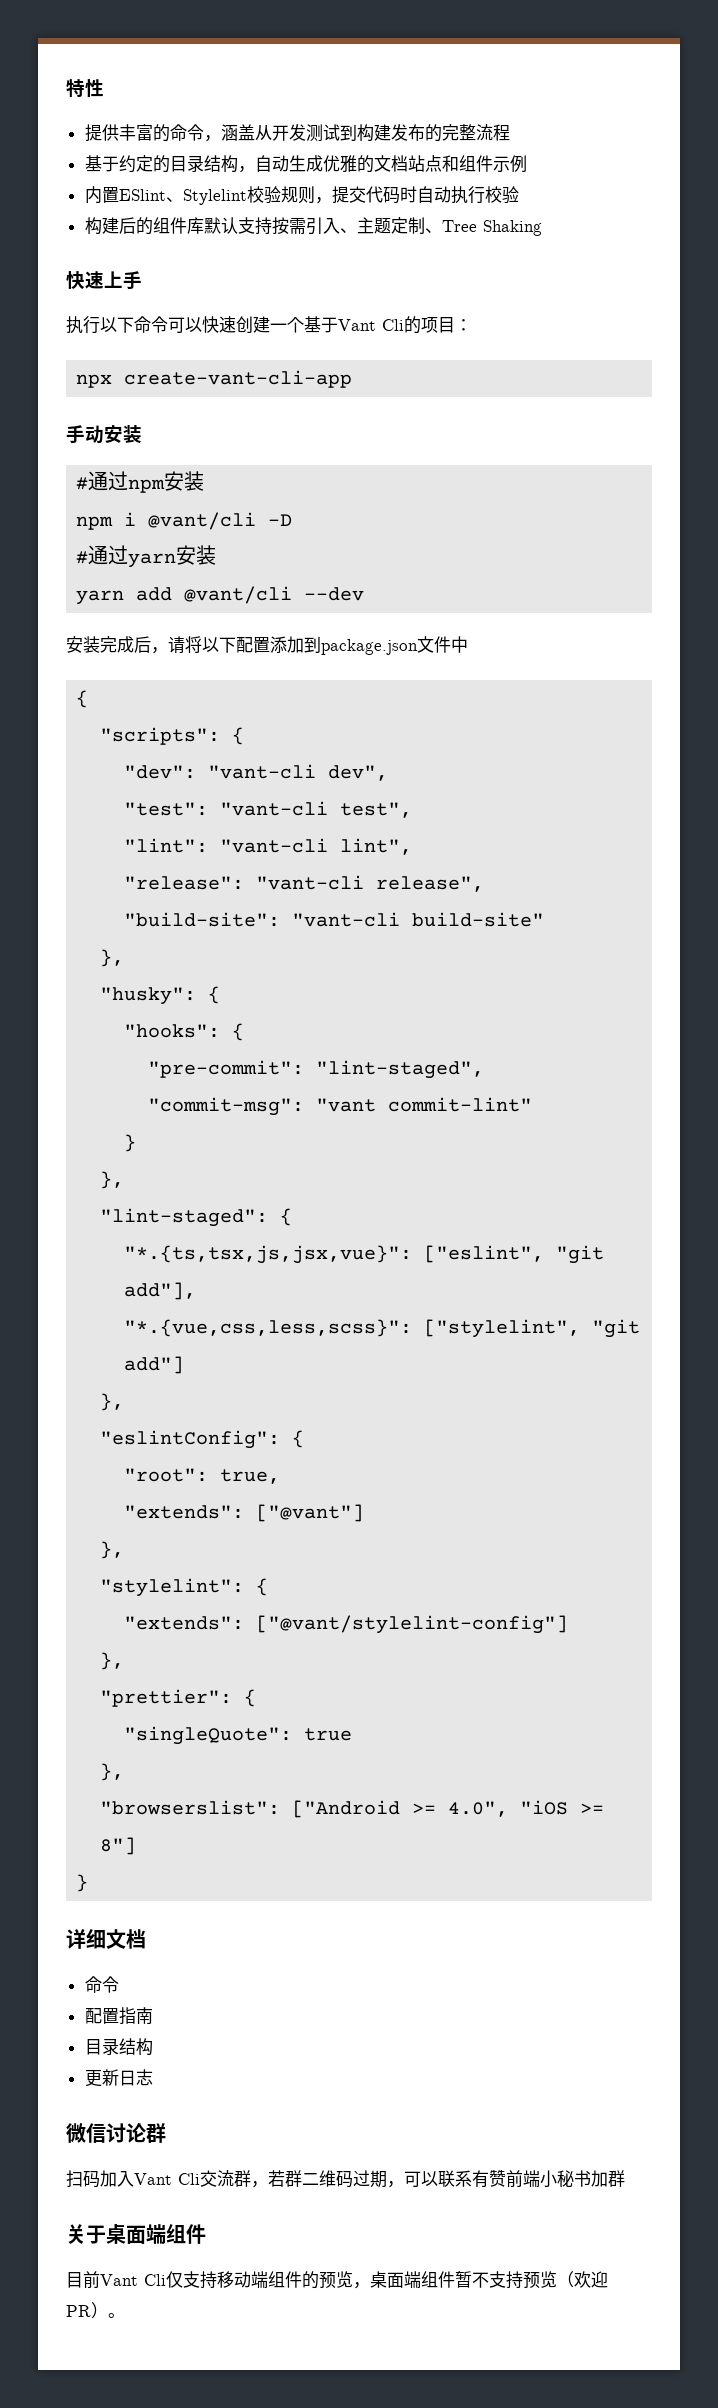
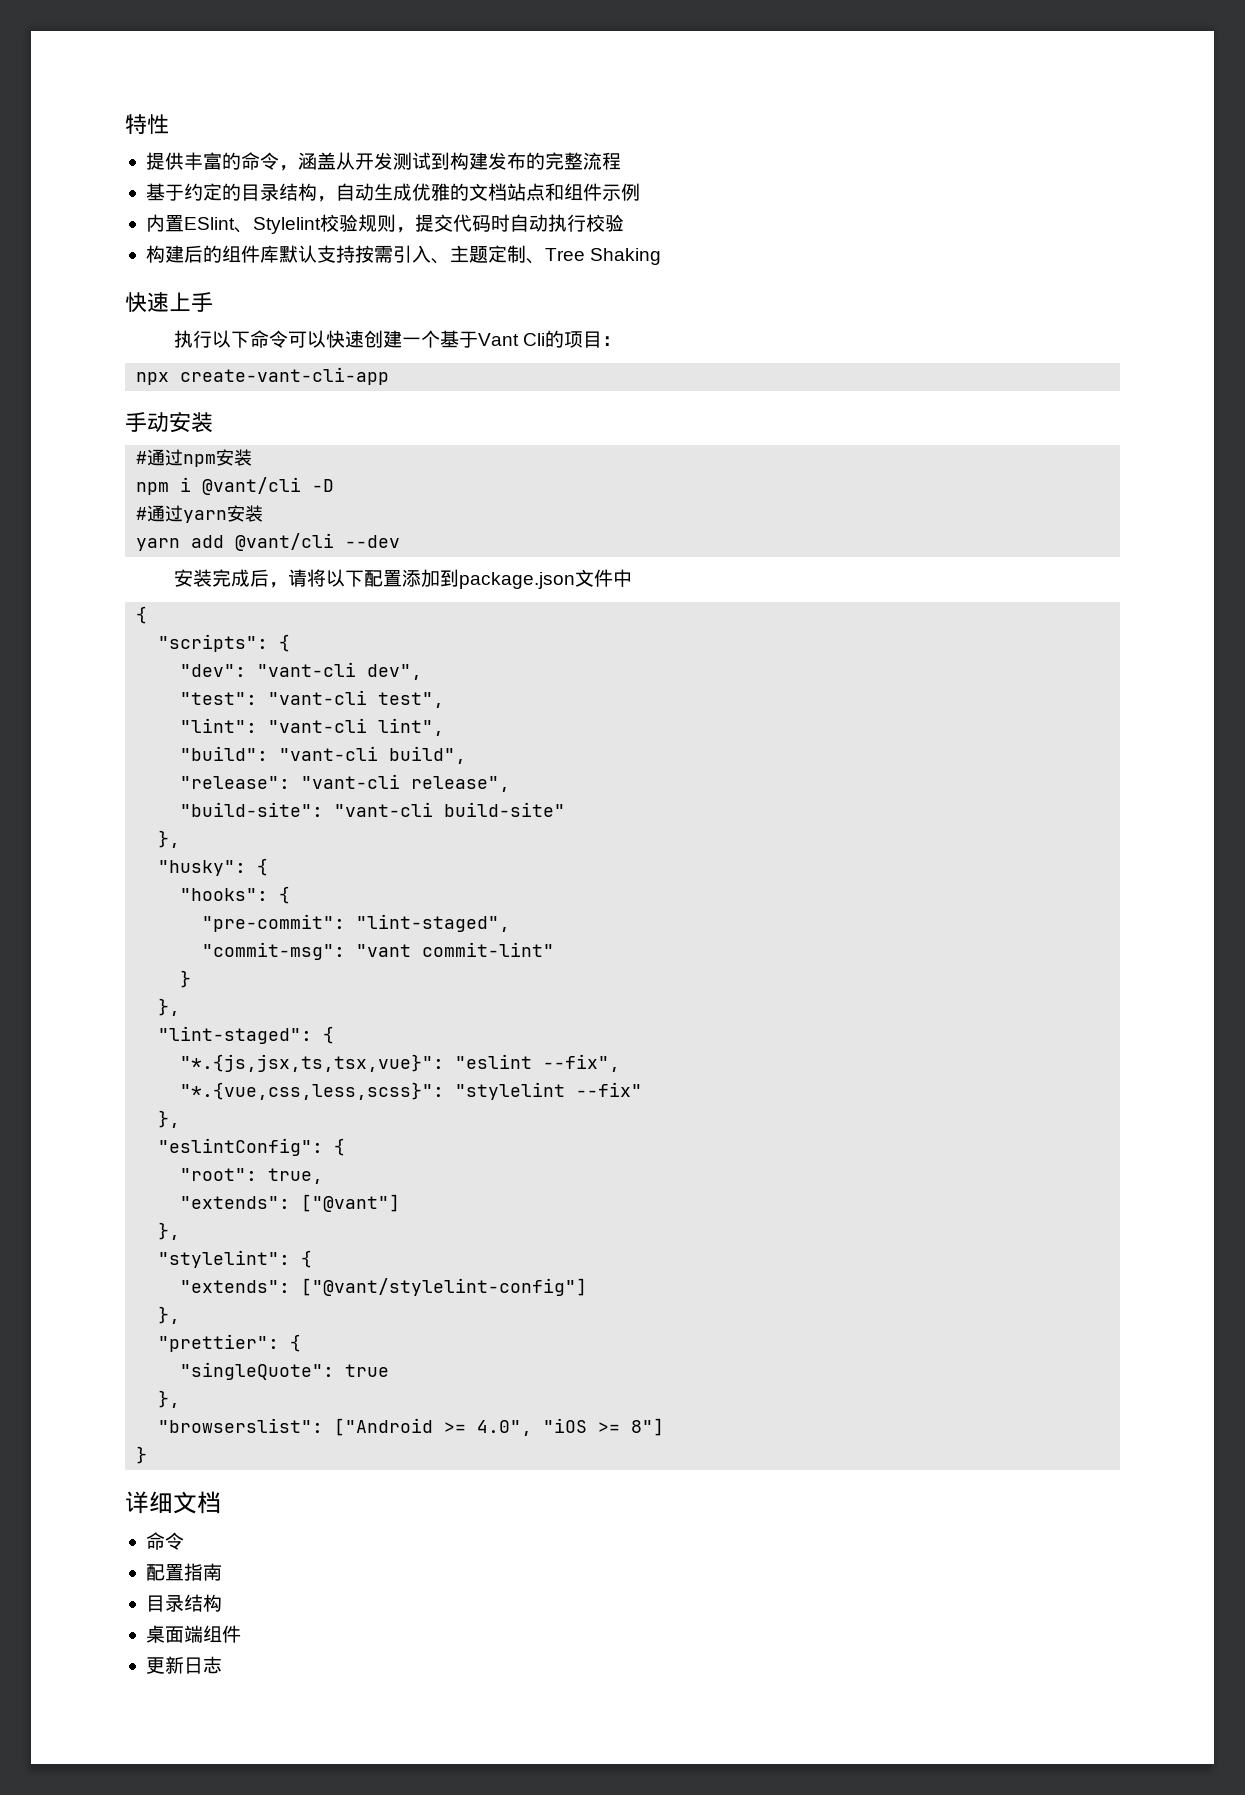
(413, 846) none -> [180,746,467,764] // "build": "vant-cli build",
[124,1245,605,1264] [124,1282,197,1300] [124,1319,641,1338] [124,1356,185,1374] "*.{ts,tsx,js,jsx,vue}": ["eslint", "git add"], // "*.{vue,css,less,scss}": ["stylelint", "git add"] -> [180,1054,621,1072] [180,1082,643,1100] "*.{js,jsx,ts,tsx,vue}": "eslint --fix", // "*.{vue,css,less,scss}": "stylelint --fix"
[84,2069,153,2087] [66,2123,166,2143] [66,2170,625,2188] [66,2224,206,2244] [66,2271,608,2289] [66,2302,125,2319] 更新日志 // 微信讨论群 // 扫码加入Vant Cli交流群，若群二维码过期，可以联系有赞前端小秘书加群 // 关于桌面端组件 // 目前Vant Cli仅支持移动端组件的预览，桌面端组件暂不支持预览（欢迎PR）。 -> [145,1625,241,1643] [145,1656,222,1674] 桌面端组件 // 更新日志

